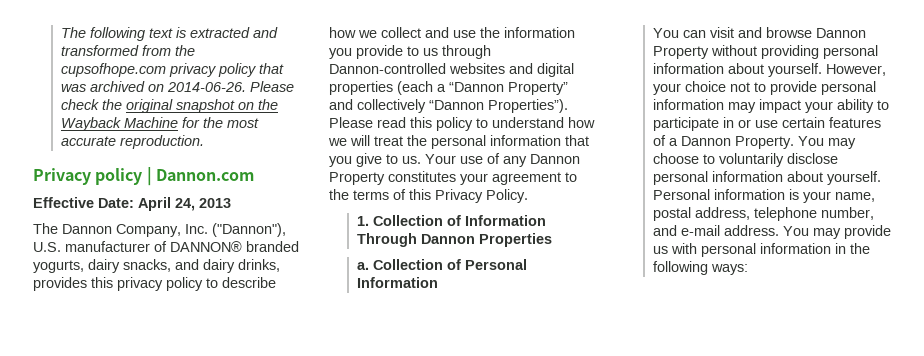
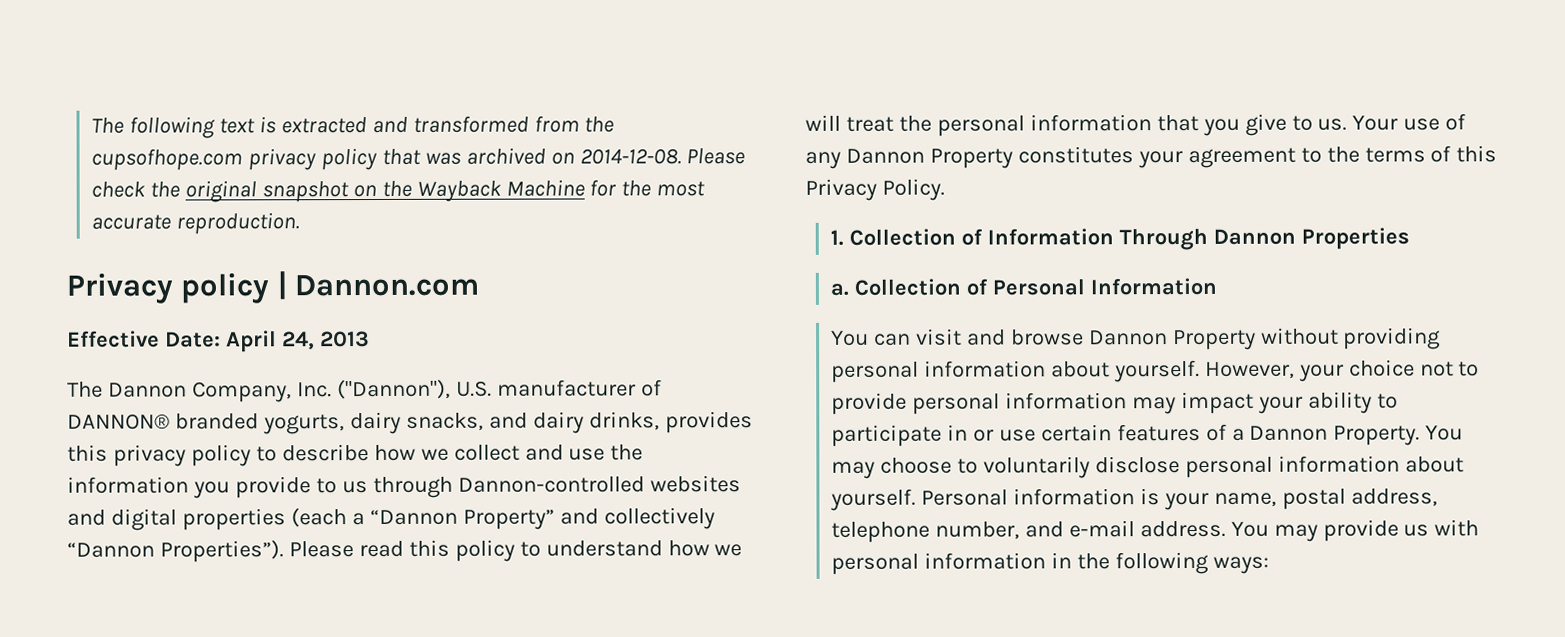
[166,82,246,92] 2014-06-26. -> [579,148,682,165] 2014-12-08.

